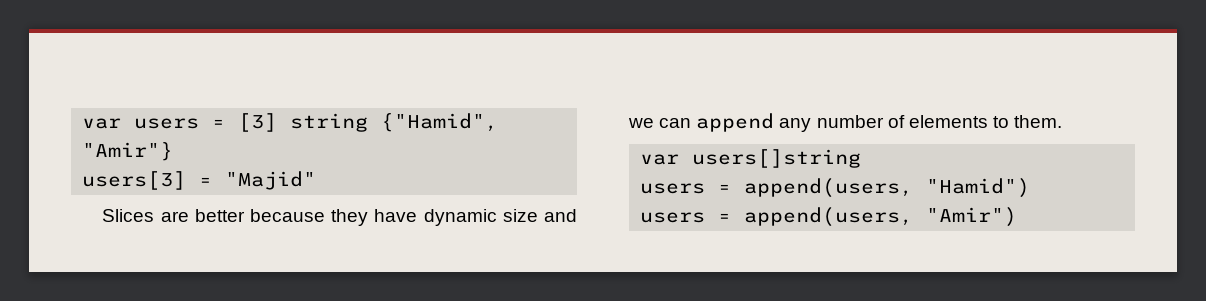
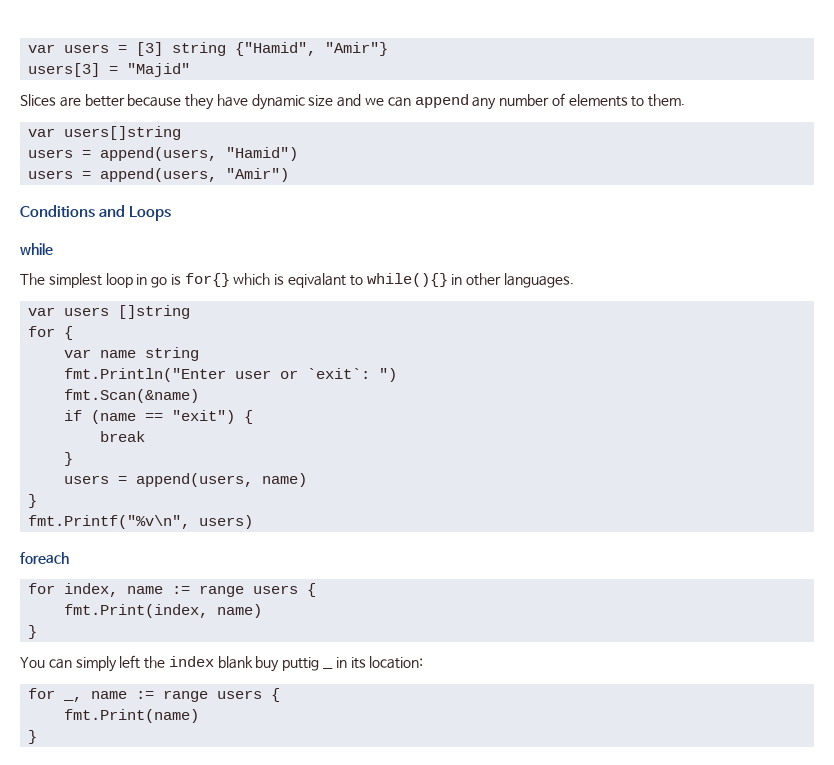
(1018, 217) none -> [20,205,171,221] [20,243,53,255] [20,273,574,288] [28,305,191,319] [28,326,74,340] [64,347,200,361] [64,368,398,382] [64,389,200,403] [64,410,254,424] [100,431,146,442] [64,452,74,466] [64,473,308,487] [28,494,38,508] [28,515,254,529] [20,552,69,564] [28,583,317,597] [64,604,263,618] [28,625,38,639] [20,655,424,672] [28,688,281,702] [64,709,200,723] [28,730,38,744] // Conditions and Loops // while // The simplest loop in go is for{} which is eqivalant to while(){} in other languages. // var users []string // for { // var name string // fmt.Println("Enter user or `exit`: ") // fmt.Scan(&name) // if (name == "exit") { // break // } // users = append(users, name) // } // fmt.Printf("%v\n", users) // foreach // for index, name := range users { // fmt.Print(index, name) // } // You can simply left the index blank buy puttig _ in its location: // for _, name := range users { // fmt.Print(name) // }

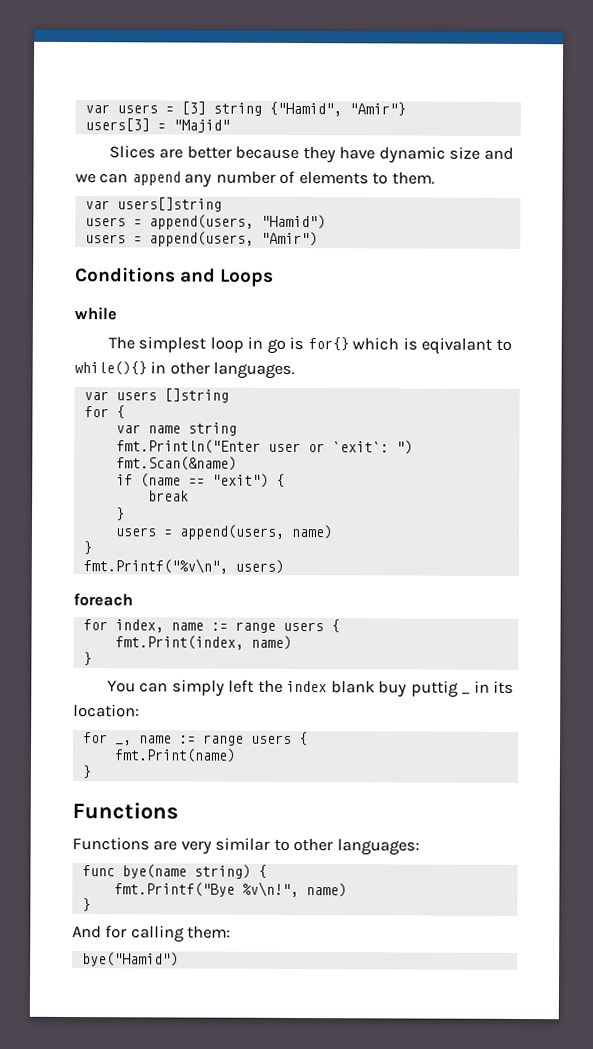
(38, 737) none -> [72,802,179,820] [72,837,420,856] [81,864,267,879] [113,881,347,898] [81,898,91,912] [72,925,232,943] [81,952,179,967] // Functions // Functions are very similar to other languages: // func bye(name string) { // fmt.Printf("Bye %v\n!", name) // } // And for calling them: // bye("Hamid")

